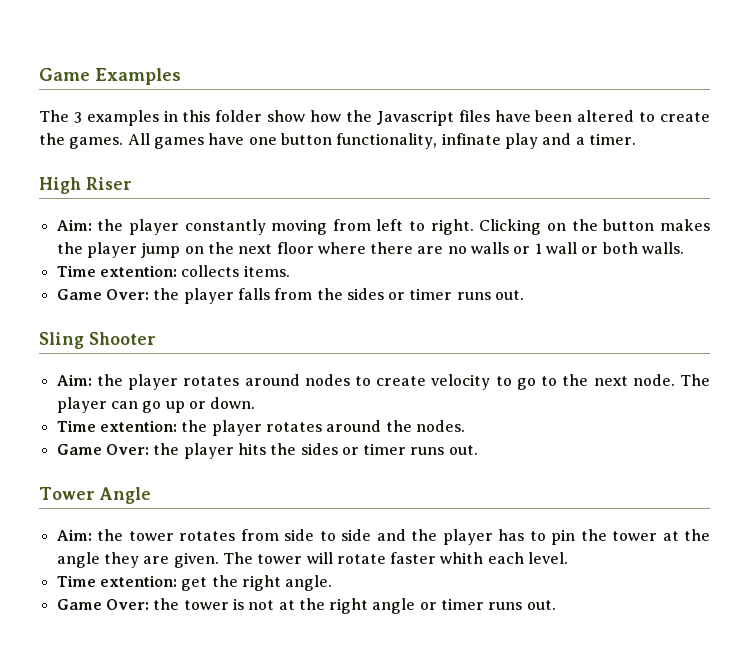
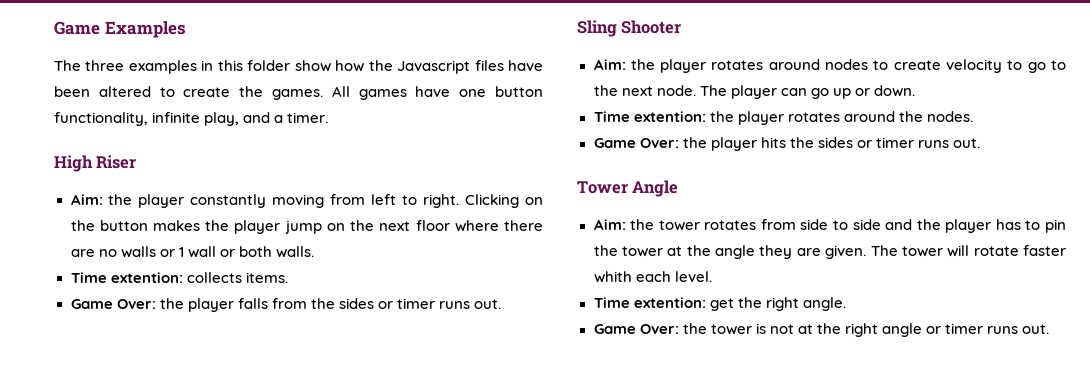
[73,112,82,123] 3 -> [85,60,125,71] three
[441,133,538,149] infinate play -> [152,112,240,126] infinite play,

